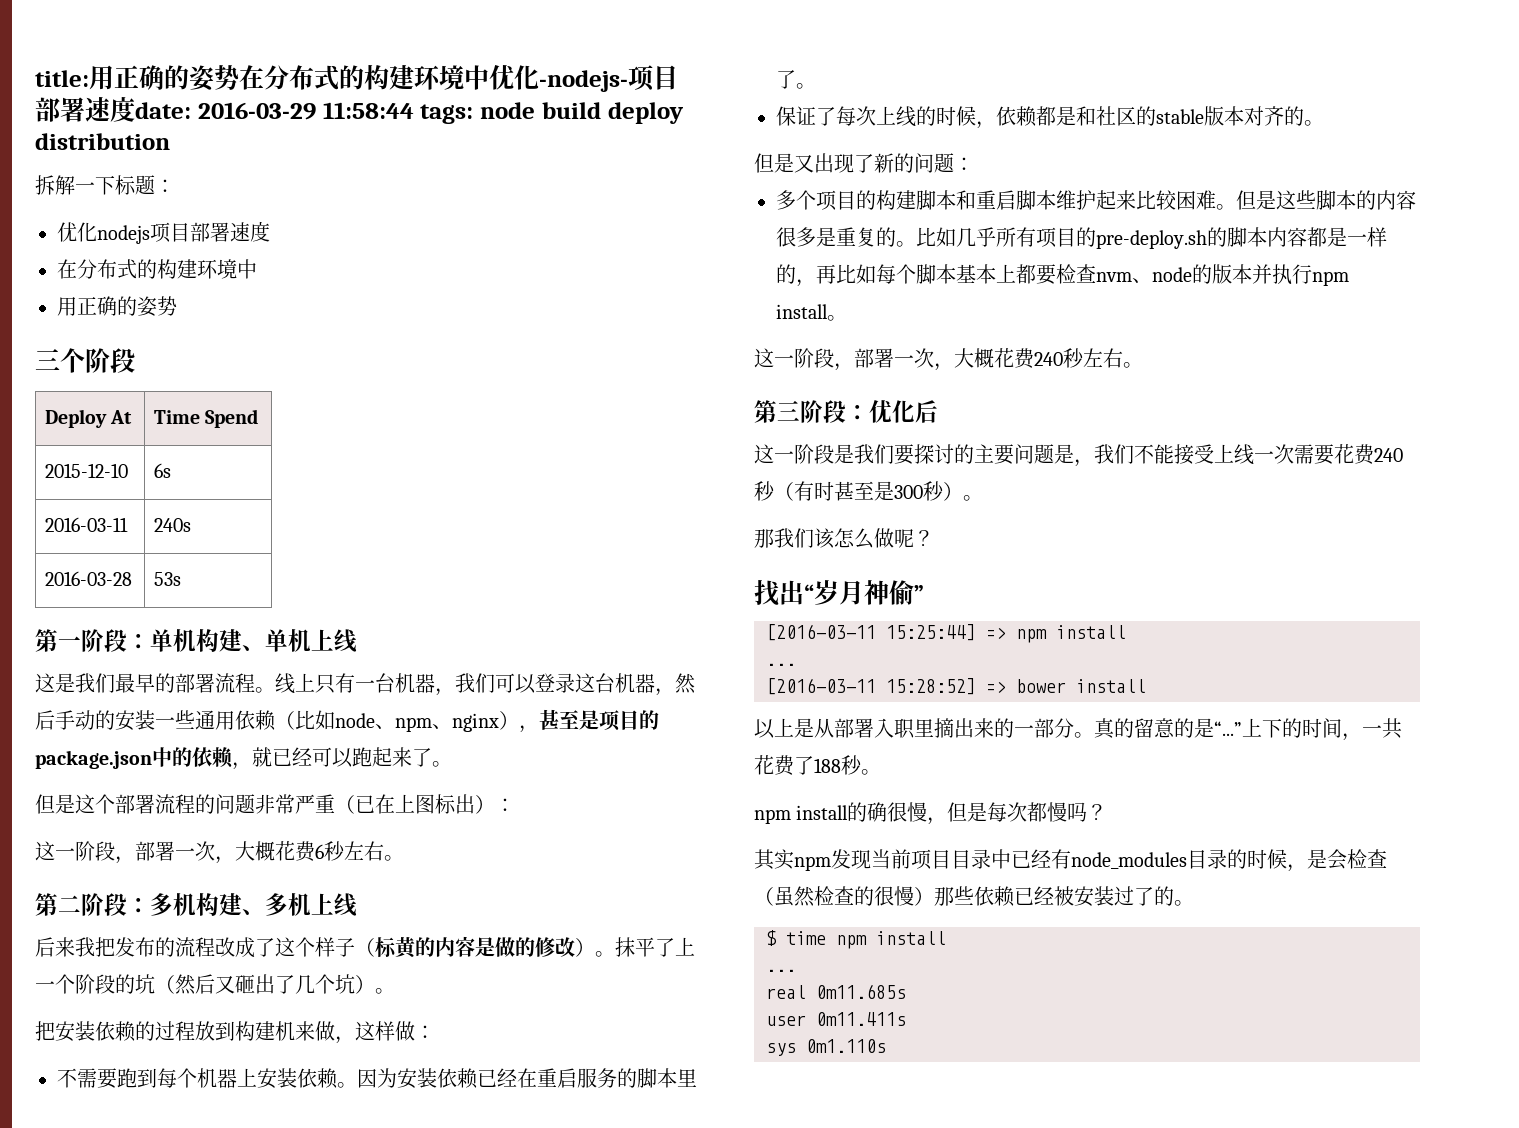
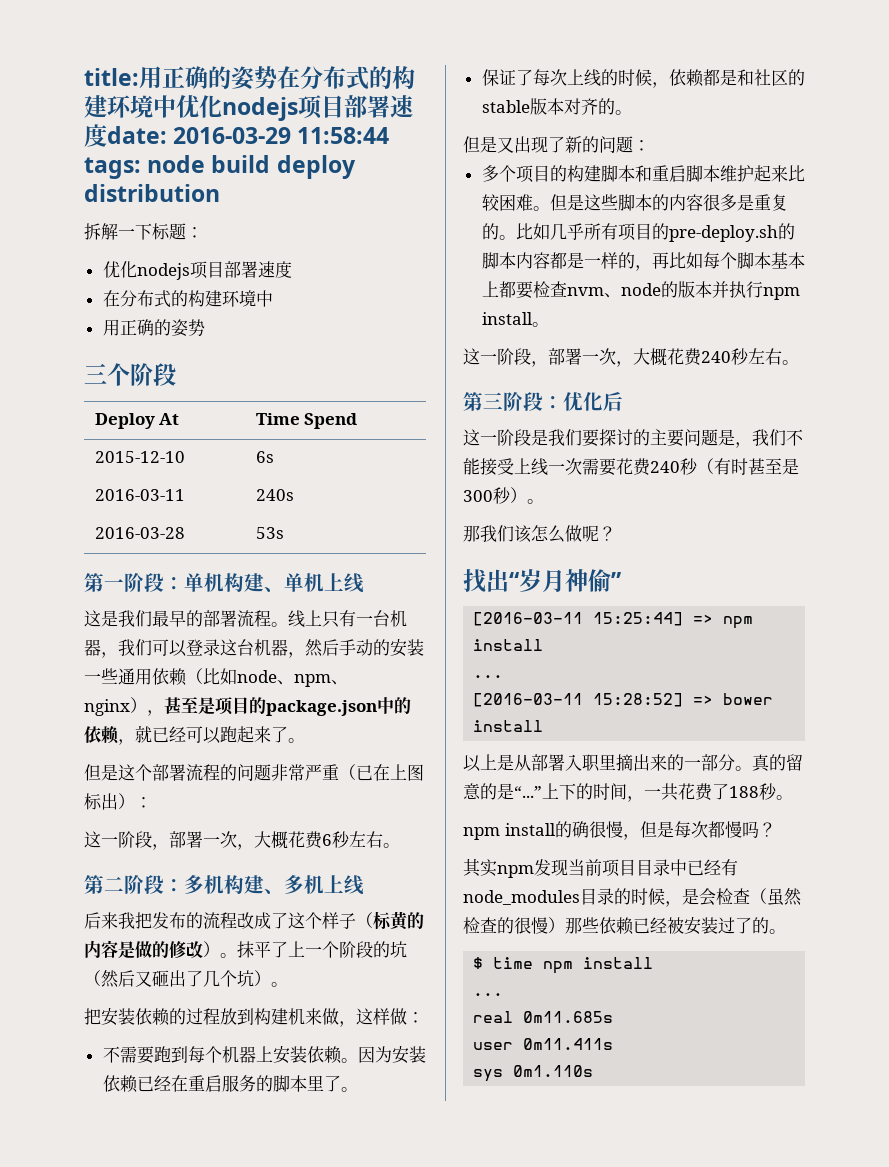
[539,70,628,92] -nodejs- -> [222,97,298,121] nodejs

